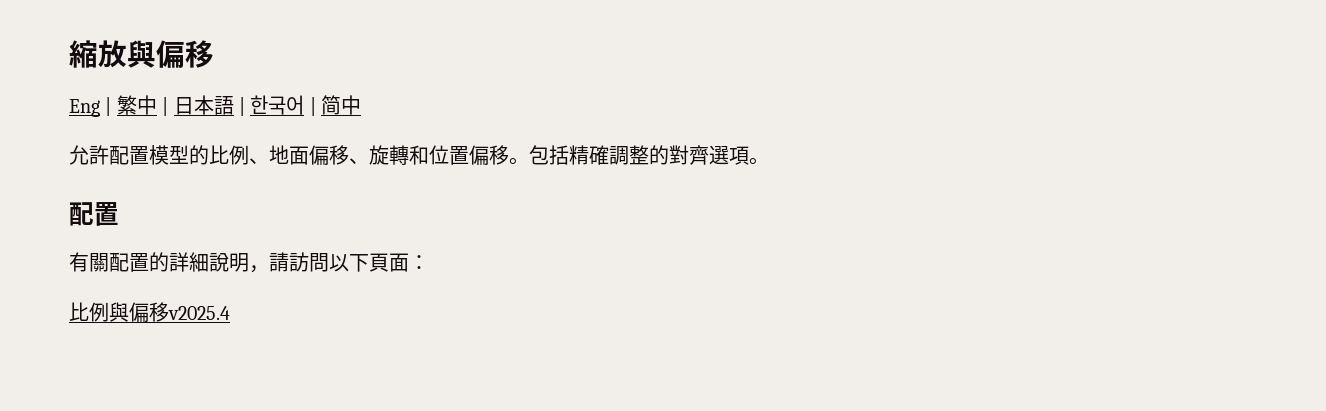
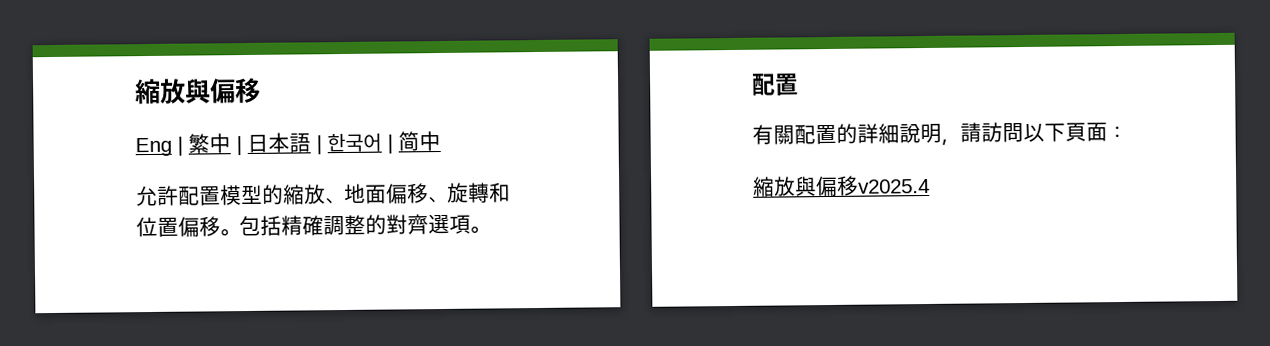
[209,145,249,165] 比例 -> [283,184,326,205] 縮放
[69,302,109,322] 比例 -> [753,176,796,197] 縮放

